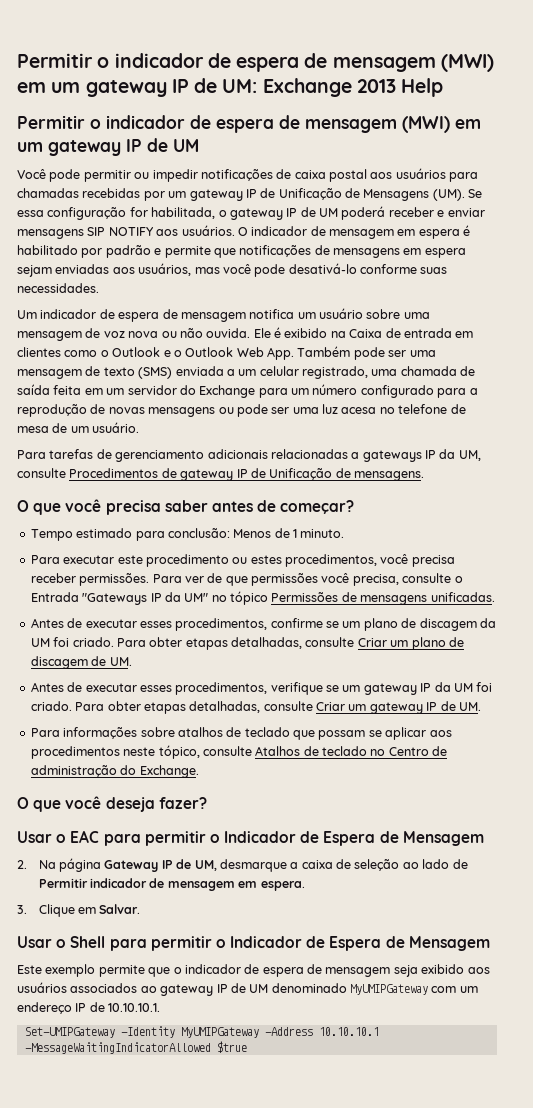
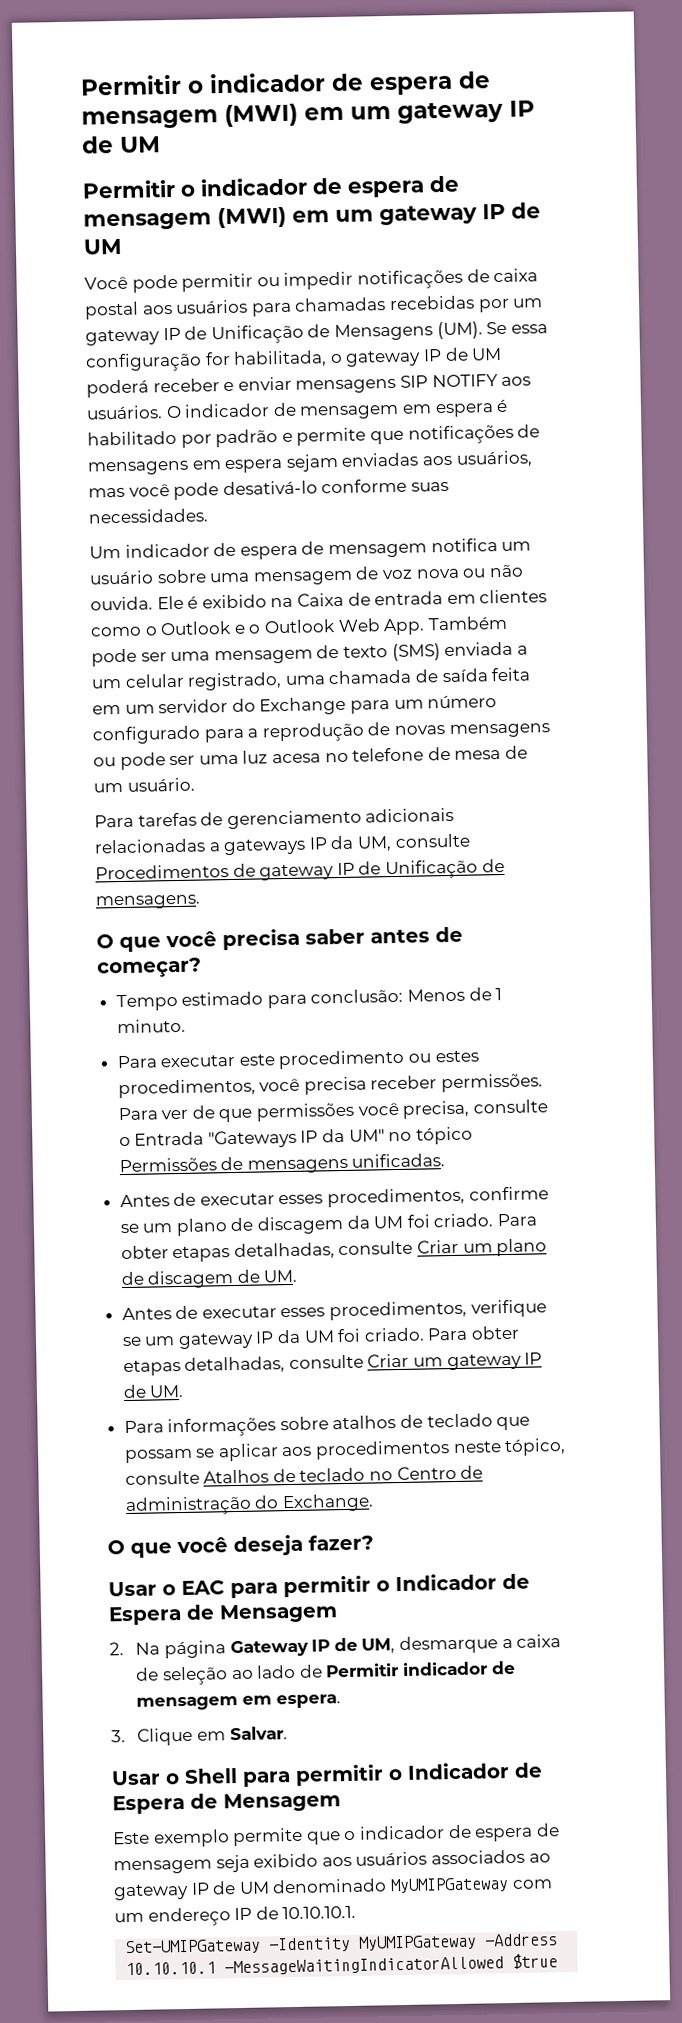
[222,78,444,97] UM: Exchange 2013 Help -> [119,136,161,153] UM

